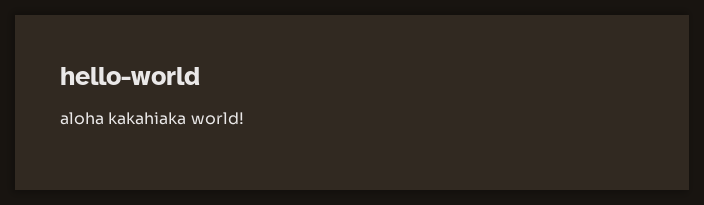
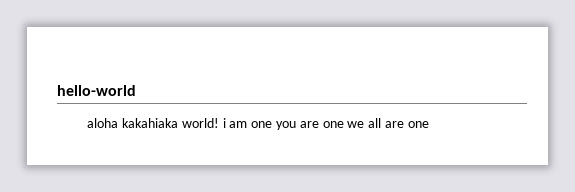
(244, 118) none -> [222,118,429,130] i am one you are one we all are one

